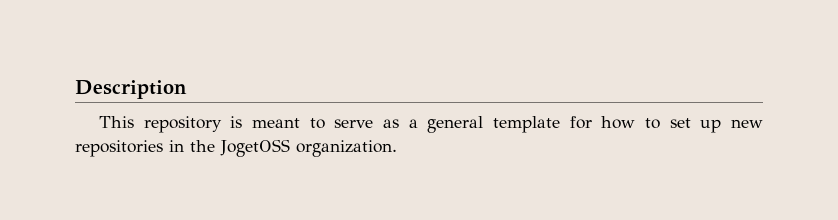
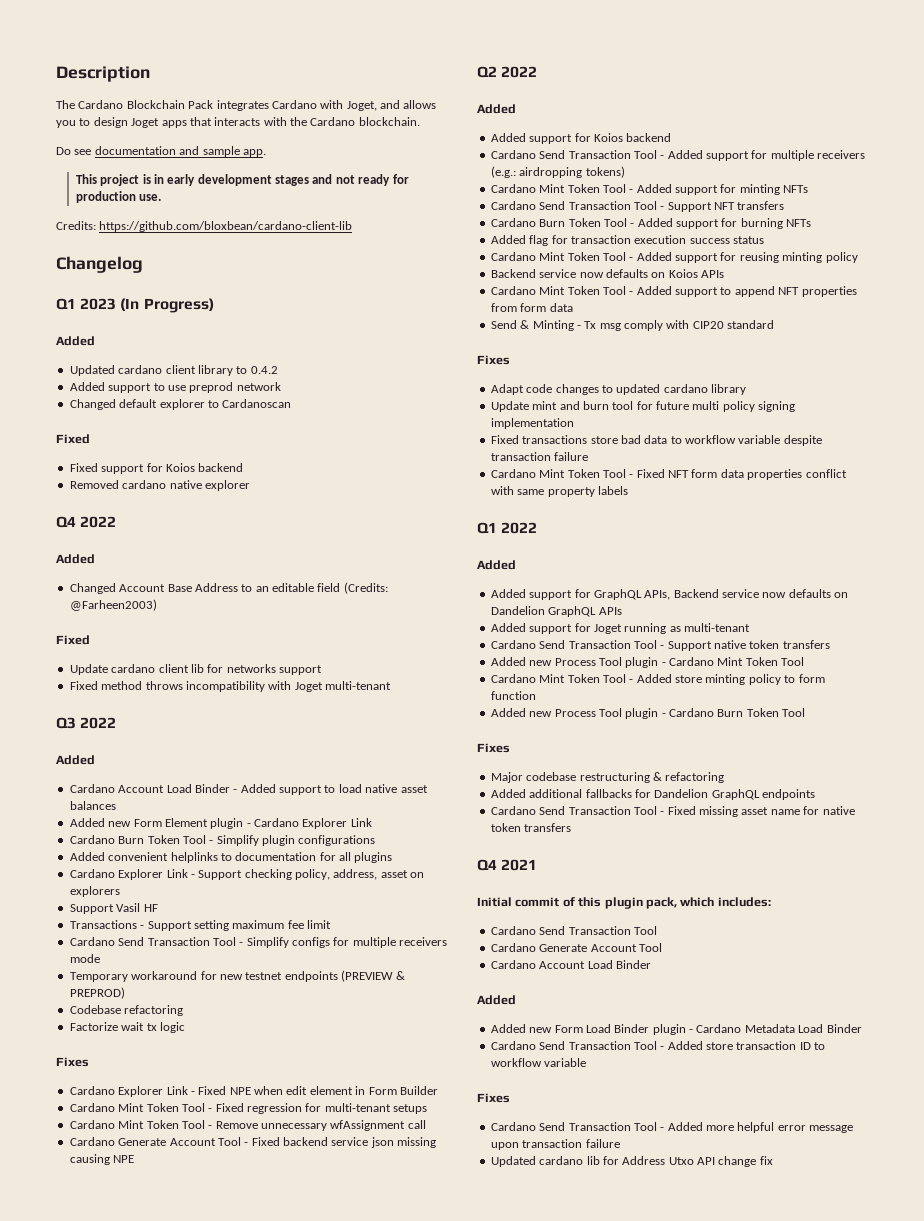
[99,116,764,133] [75,139,397,157] This repository is meant to serve as a general template for how to set up new repositories in the JogetOSS organization. -> [56,100,437,111] [56,117,420,128] [56,146,266,157] [75,174,409,186] [75,191,162,203] [56,221,353,232] [56,256,143,273] [56,298,214,313] [56,336,95,346] [69,365,278,376] [69,382,281,393] [69,399,292,410] [56,434,90,444] [69,463,244,474] [69,480,250,491] [56,516,117,528] [56,554,95,564] [69,582,388,594] [69,599,157,611] [56,635,90,645] [69,664,322,675] [69,681,391,692] [56,717,117,729] [56,755,95,765] [69,784,428,795] [69,801,116,810] [69,818,372,829] [69,835,376,846] [69,852,393,863] [69,869,425,880] [69,886,120,897] [69,903,158,914] [69,920,331,931] [69,937,448,948] [69,954,100,963] [69,970,406,982] [69,987,125,999] [69,1005,184,1016] [69,1022,185,1033] [56,1057,89,1067] [69,1086,438,1097] [69,1103,428,1114] [69,1120,426,1131] [69,1137,437,1148] [69,1154,135,1165] [477,66,538,78] [477,104,516,114] [490,133,672,144] [490,150,866,161] [490,166,625,178] [490,184,809,195] [490,201,785,212] [490,218,812,229] [490,235,764,246] [490,252,858,263] [490,269,724,278] [490,286,857,297] [490,303,573,312] [490,320,775,331] [477,355,510,365] [490,384,746,395] [490,401,796,412] [490,418,574,429] [490,435,822,446] [490,452,589,461] [490,469,847,480] [490,486,628,497] [477,522,538,534] [477,560,516,570] [490,589,849,600] [490,606,622,617] [490,623,750,634] [490,640,830,651] [490,657,805,668] [490,674,825,685] [490,691,536,700] [490,708,806,719] [477,743,510,753] [490,772,725,783] [490,789,815,800] [490,806,855,817] [490,823,572,832] [477,859,538,871] [477,897,771,909] [490,926,657,935] [490,943,662,952] [490,960,651,969] [477,995,516,1005] [490,1024,862,1035] [490,1041,826,1050] [490,1058,587,1067] [477,1093,510,1103] [490,1122,854,1133] [490,1139,620,1150] [490,1156,773,1167] The Cardano Blockchain Pack integrates Cardano with Joget, and allows you to design Joget apps that interacts with the Cardano blockchain. // Do see documentation and sample app. // This project is in early development stages and not ready for production use. // Credits: https://github.com/bloxbean/cardano-client-lib // Changelog // Q1 2023 (In Progress) // Added // Updated cardano client library to 0.4.2 // Added support to use preprod network // Changed default explorer to Cardanoscan // Fixed // Fixed support for Koios backend // Removed cardano native explorer // Q4 2022 // Added // Changed Account Base Address to an editable field (Credits: @Farheen2003) // Fixed // Update cardano client lib for networks support // Fixed method throws incompatibility with Joget multi-tenant // Q3 2022 // Added // Cardano Account Load Binder - Added support to load native asset balances // Added new Form Element plugin - Cardano Explorer Link // Cardano Burn Token Tool - Simplify plugin configurations // Added convenient helplinks to documentation for all plugins // Cardano Explorer Link - Support checking policy, address, asset on explorers // Support Vasil HF // Transactions - Support setting maximum fee limit // Cardano Send Transaction Tool - Simplify configs for multiple receivers mode // Temporary workaround for new testnet endpoints (PREVIEW & PREPROD) // Codebase refactoring // Factorize wait tx logic // Fixes // Cardano Explorer Link - Fixed NPE when edit element in Form Builder // Cardano Mint Token Tool - Fixed regression for multi-tenant setups // Cardano Mint Token Tool - Remove unnecessary wfAssignment call // Cardano Generate Account Tool - Fixed backend service json missing causing NPE // Q2 2022 // Added // Added support for Koios backend // Cardano Send Transaction Tool - Added support for multiple receivers (e.g.: airdropping tokens) // Cardano Mint Token Tool - Added support for minting NFTs // Cardano Send Transaction Tool - Support NFT transfers // Cardano Burn Token Tool - Added support for burning NFTs // Added flag for transaction execution success status // Cardano Mint Token Tool - Added support for reusing minting policy // Backend service now defaults on Koios APIs // Cardano Mint Token Tool - Added support to append NFT properties from form data // Send & Minting - Tx msg comply with CIP20 standard // Fixes // Adapt code changes to updated cardano library // Update mint and burn tool for future multi policy signing implementation // Fixed transactions store bad data to workflow variable despite transaction failure // Cardano Mint Token Tool - Fixed NFT form data properties conflict with same property labels // Q1 2022 // Added // Added support for GraphQL APIs, Backend service now defaults on Dandelion GraphQL APIs // Added support for Joget running as multi-tenant // Cardano Send Transaction Tool - Support native token transfers // Added new Process Tool plugin - Cardano Mint Token Tool // Cardano Mint Token Tool - Added store minting policy to form function // Added new Process Tool plugin - Cardano Burn Token Tool // Fixes // Major codebase restructuring & refactoring // Added additional fallbacks for Dandelion GraphQL endpoints // Cardano Send Transaction Tool - Fixed missing asset name for native token transfers // Q4 2021 // Initial commit of this plugin pack, which includes: // Cardano Send Transaction Tool // Cardano Generate Account Tool // Cardano Account Load Binder // Added // Added new Form Load Binder plugin - Cardano Metadata Load Binder // Cardano Send Transaction Tool - Added store transaction ID to workflow variable // Fixes // Cardano Send Transaction Tool - Added more helpful error message upon transaction failure // Updated cardano lib for Address Utxo API change fix

